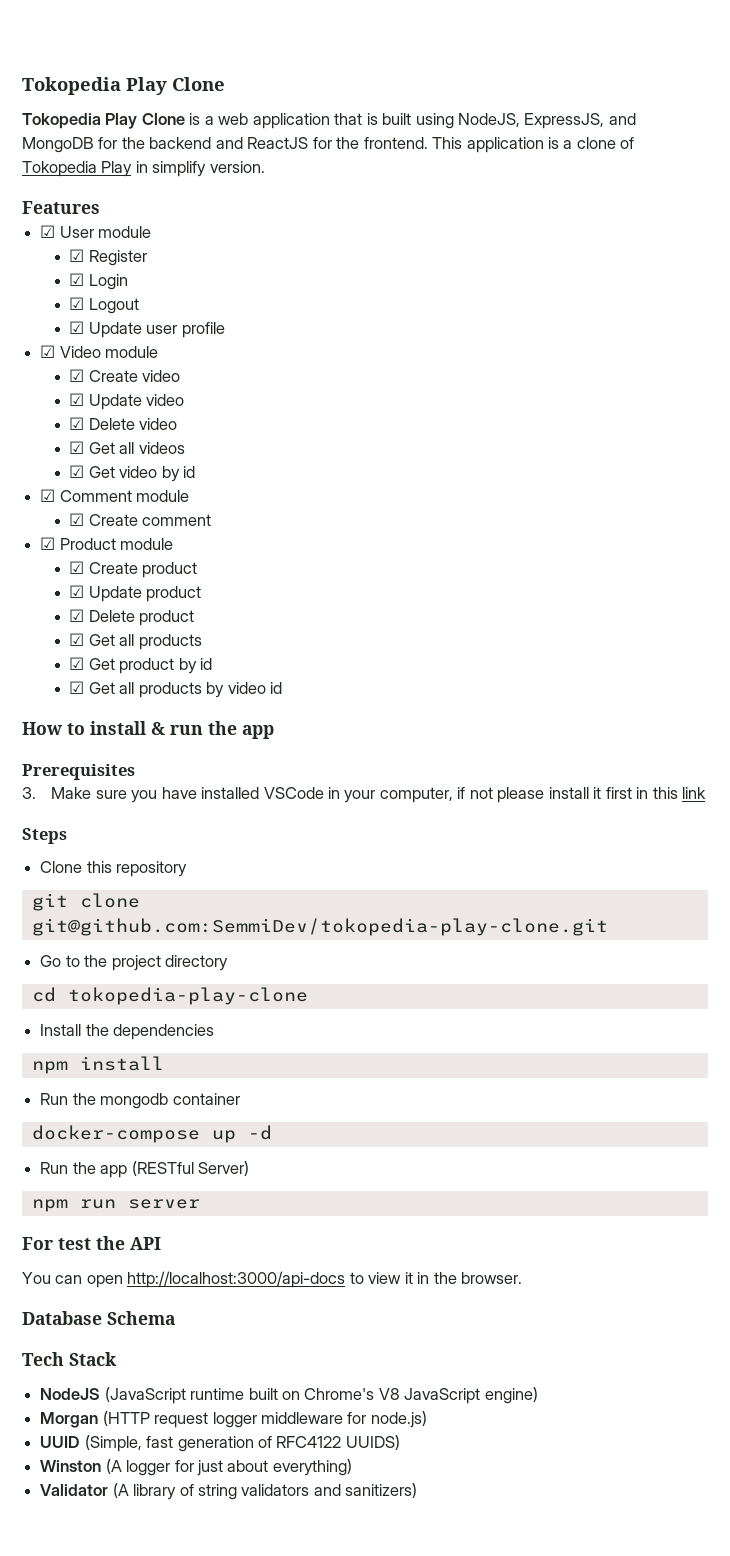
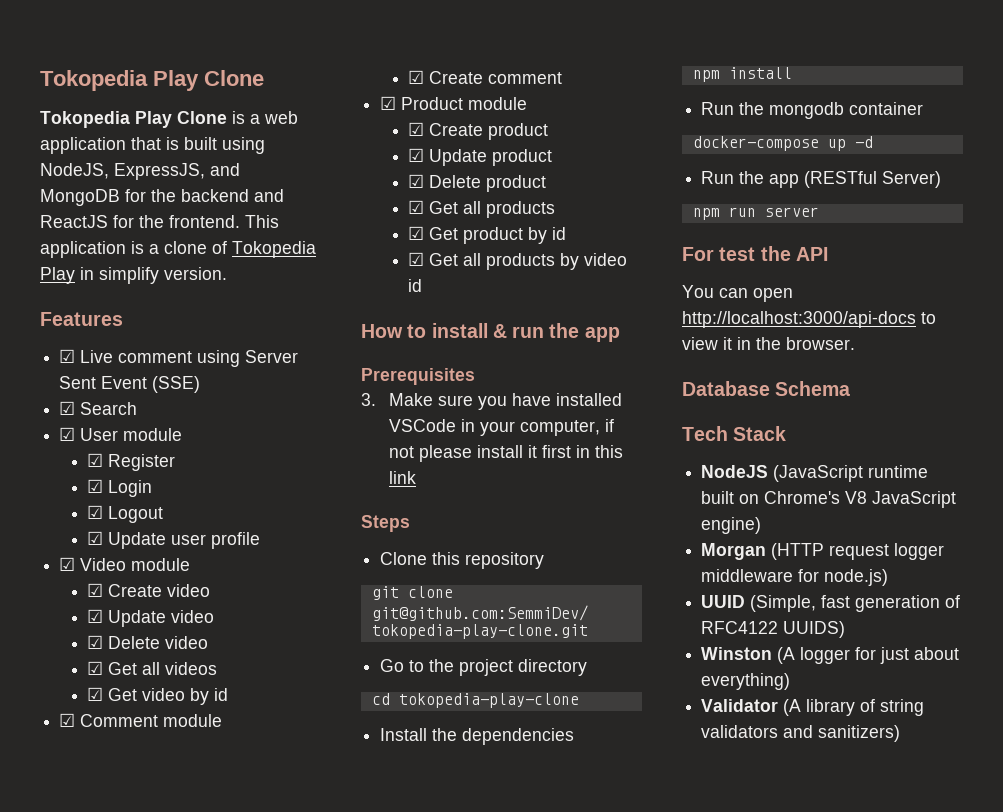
(100, 207) none -> [59,349,299,367] [59,376,201,393] [59,401,138,415] // ☑ Live comment using Server Sent Event (SSE) // ☑ Search

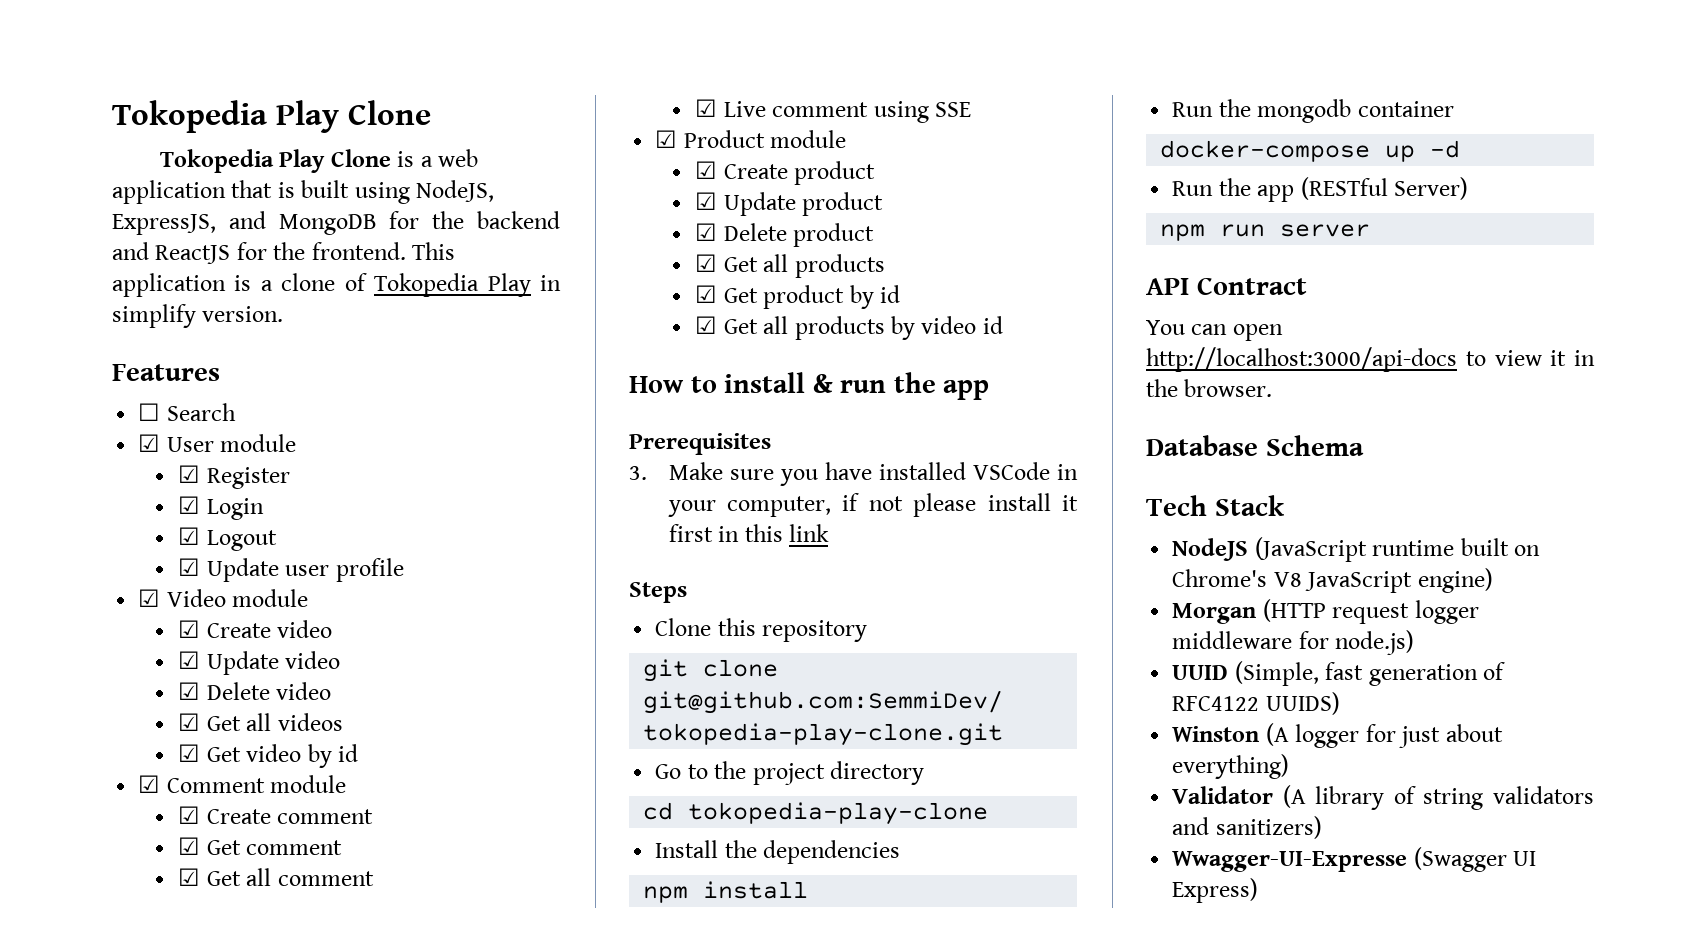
[59,349,299,367] [59,376,201,393] [59,401,76,415] ☑ Live comment using Server Sent Event (SSE) // ☑ -> [138,403,161,421] ☐
(563, 78) none -> [178,837,343,855] [178,868,374,886] [695,99,971,123] // ☑ Get comment // ☑ Get all comment // ☑ Live comment using SSE
[682,246,791,261] For test the -> (1371, 230) none
(828, 254) none -> [1196,277,1307,295] Contract
(901, 733) none -> [1172,847,1537,872] [1172,878,1259,903] // Wwagger-UI-Expresse (Swagger UI Express)

